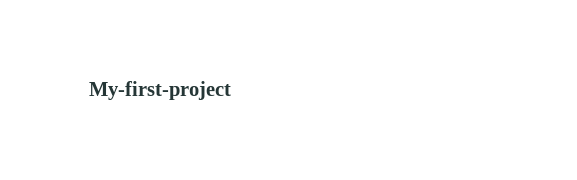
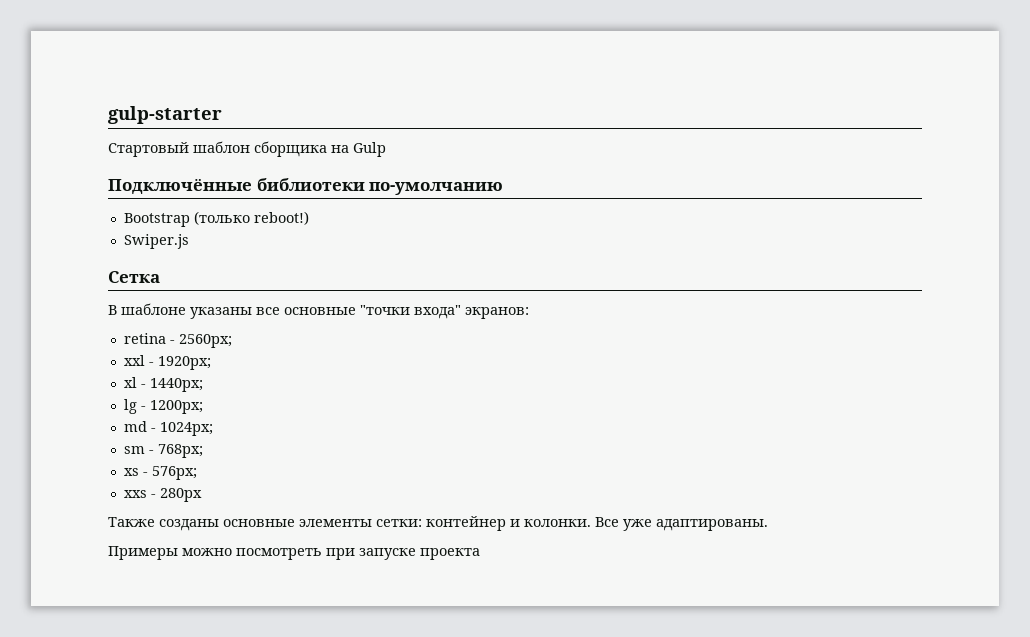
[89,81,231,100] My-first-project -> [108,106,222,124] [108,141,386,157] [108,178,504,195] [123,211,309,227] [123,234,189,249] [108,271,160,283] [108,303,529,319] [123,333,232,348] [123,355,211,370] [123,377,203,392] [123,399,203,414] [123,421,213,436] [123,444,203,458] [123,466,197,480] [123,488,202,502] [108,516,768,531] [108,546,480,560] gulp-starter // Стартовый шаблон сборщика на Gulp // Подключённые библиотеки по-умолчанию // Bootstrap (только reboot!) // Swiper.js // Сетка // В шаблоне указаны все основные "точки входа" экранов: // retina - 2560px; // xxl - 1920px; // xl - 1440px; // lg - 1200px; // md - 1024px; // sm - 768px; // xs - 576px; // xxs - 280px // Также созданы основные элементы сетки: контейнер и колонки. Все уже адаптированы. // Примеры можно посмотреть при запуске проекта

